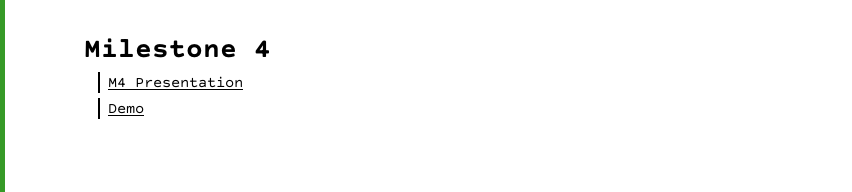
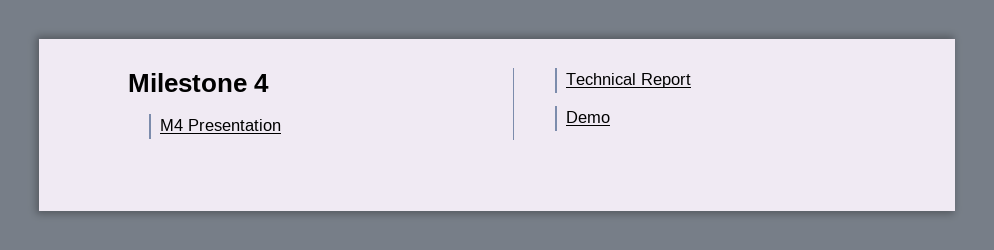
(244, 82) none -> [566,73,692,88] // Technical Report

